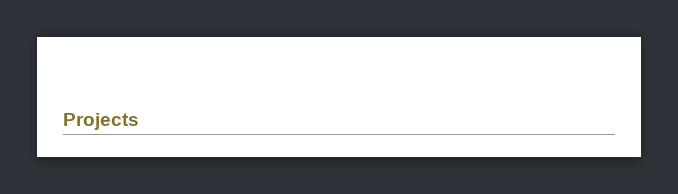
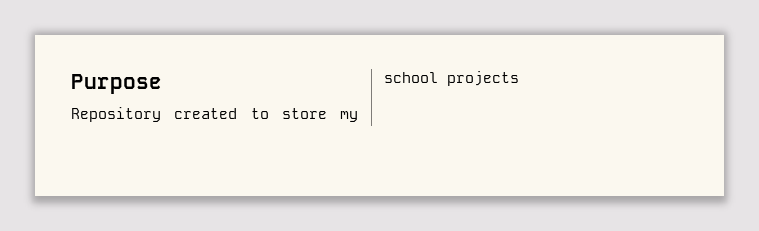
[63,113,139,130] Projects -> [71,74,162,94] [71,107,358,122] [384,71,519,86] Purpose // Repository created to store my school projects

